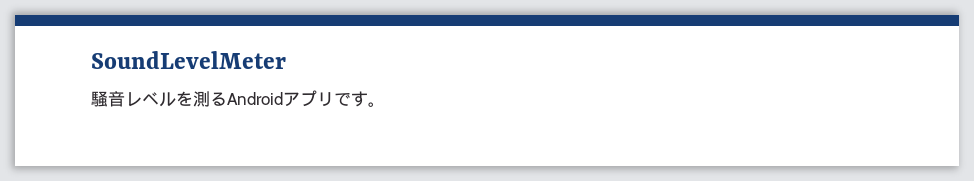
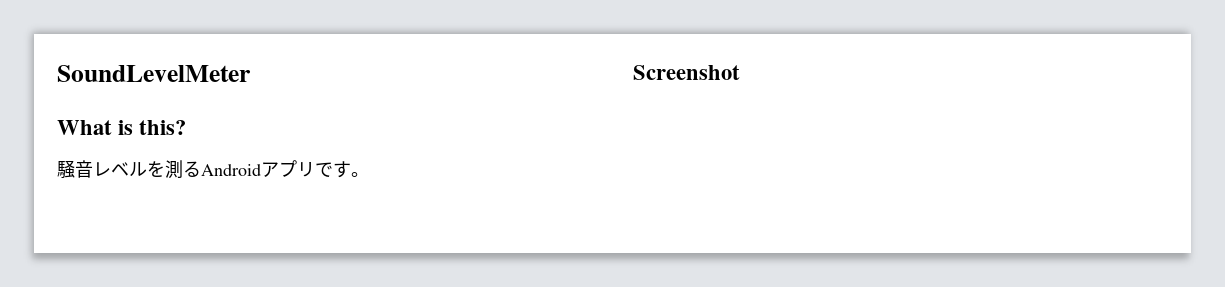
(286, 60) none -> [57,120,187,135] // What is this?
(385, 104) none -> [633,65,740,80] // Screenshot

